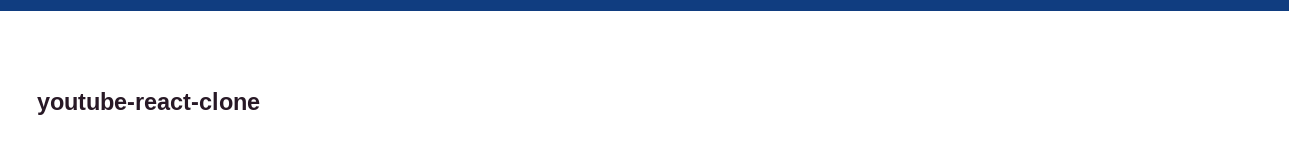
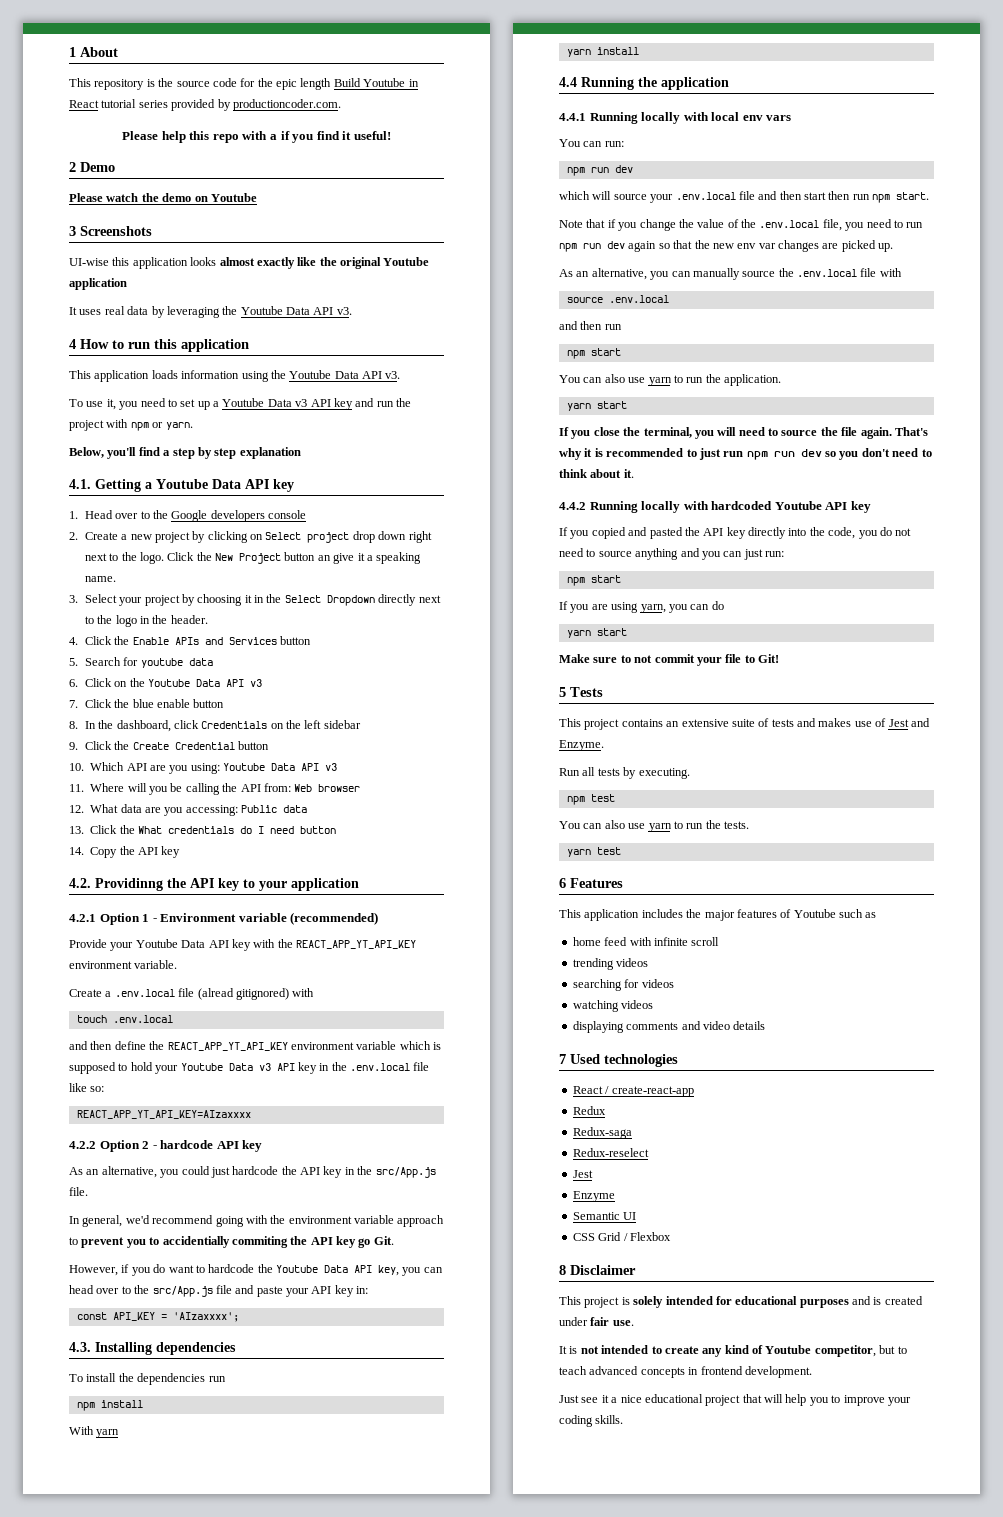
[37,92,260,115] youtube-react-clone -> [69,47,118,57] [69,78,419,90] [69,99,341,111] [122,131,391,143] [69,162,115,172] [69,193,257,202] [69,226,152,236] [69,257,430,269] [69,278,127,290] [69,306,352,318] [69,339,249,352] [69,370,401,382] [69,398,411,410] [69,419,193,431] [69,447,301,459] [69,479,294,492] [69,510,307,522] [69,531,432,543] [84,552,422,564] [84,576,116,582] [69,594,441,606] [84,615,208,627] [69,636,311,645] [69,657,213,668] [69,678,262,687] [69,699,225,708] [69,720,361,732] [69,741,269,750] [69,762,338,774] [69,783,361,795] [69,804,308,816] [69,825,336,834] [69,846,181,858] [69,878,359,891] [69,912,379,925] [69,939,416,951] [69,960,178,969] [69,988,315,1000] [76,1015,173,1023] [69,1041,441,1051] [69,1062,430,1074] [69,1083,105,1092] [76,1110,251,1119] [69,1140,263,1152] [69,1166,436,1178] [69,1187,88,1196] [69,1215,445,1227] [69,1236,394,1248] [69,1264,443,1276] [69,1285,369,1297] [76,1312,239,1322] [69,1342,236,1355] [69,1373,226,1385] [76,1400,143,1411] [69,1426,120,1438] [566,47,639,57] [559,77,729,90] [559,112,792,124] [559,139,624,147] [566,165,633,176] [559,191,930,203] [559,219,924,231] [559,240,894,252] [559,268,902,280] [566,295,669,303] [559,321,622,330] [566,348,621,359] [559,374,781,386] [566,401,627,411] [559,427,928,439] [559,448,932,460] [559,469,634,478] [559,501,871,513] [559,527,912,539] [559,548,784,560] [566,575,621,586] [559,601,724,613] [566,628,627,638] [559,654,779,666] [559,687,603,697] [559,718,930,730] [559,740,604,751] [559,767,690,779] [566,794,615,805] [559,820,749,832] [566,847,621,857] [559,878,623,888] [559,909,877,921] [572,937,720,946] [572,958,649,970] [572,979,674,991] [572,1000,654,1012] [572,1021,766,1033] [559,1054,678,1067] [572,1086,694,1097] [572,1106,606,1115] [572,1127,632,1139] [572,1148,649,1157] [572,1170,593,1178] [572,1191,615,1202] [572,1212,637,1220] [572,1232,671,1241] [559,1265,636,1275] [559,1296,923,1308] [559,1317,634,1326] [559,1345,907,1357] [559,1366,812,1378] [559,1394,911,1406] [559,1415,624,1427] 1 About // This repository is the source code for the epic length Build Youtube in React tutorial series provided by productioncoder.com. // Please help this repo with a if you find it useful! // 2 Demo // Please watch the demo on Youtube // 3 Screenshots // UI-wise this application looks almost exactly like the original Youtube application // It uses real data by leveraging the Youtube Data API v3. // 4 How to run this application // This application loads information using the Youtube Data API v3. // To use it, you need to set up a Youtube Data v3 API key and run the project with npm or yarn. // Below, you'll find a step by step explanation // 4.1. Getting a Youtube Data API key // 1. Head over to the Google developers console // 2. Create a new project by clicking on Select project drop down right next to the logo. Click the New Project button an give it a speaking name. // 3. Select your project by choosing it in the Select Dropdown directly next to the logo in the header. // 4. Click the Enable APIs and Services button // 5. Search for youtube data // 6. Click on the Youtube Data API v3 // 7. Click the blue enable button // 8. In the dashboard, click Credentials on the left sidebar // 9. Click the Create Credential button // 10. Which API are you using: Youtube Data API v3 // 11. Where will you be calling the API from: Web browser // 12. What data are you accessing: Public data // 13. Click the What credentials do I need button // 14. Copy the API key // 4.2. Providinng the API key to your application // 4.2.1 Option 1 - Environment variable (recommended) // Provide your Youtube Data API key with the REACT_APP_YT_API_KEY environment variable. // Create a .env.local file (alread gitignored) with // touch .env.local // and then define the REACT_APP_YT_API_KEY environment variable which is supposed to hold your Youtube Data v3 API key in the .env.local file like so: // REACT_APP_YT_API_KEY=AIzaxxxx // 4.2.2 Option 2 - hardcode API key // As an alternative, you could just hardcode the API key in the src/App.js file. // In general, we'd recommend going with the environment variable approach to prevent you to accidentially commiting the API key go Git. // However, if you do want to hardcode the Youtube Data API key, you can head over to the src/App.js file and paste your API key in: // const API_KEY = 'AIzaxxxx'; // 4.3. Installing dependencies // To install the dependencies run // npm install // With yarn // yarn install // 4.4 Running the application // 4.4.1 Running locally with local env vars // You can run: // npm run dev // which will source your .env.local file and then start then run npm start. // Note that if you change the value of the .env.local file, you need to run npm run dev again so that the new env var changes are picked up. // As an alternative, you can manually source the .env.local file with // source .env.local // and then run // npm start // You can also use yarn to run the application. // yarn start // If you close the terminal, you will need to source the file again. That's why it is recommended to just run npm run dev so you don't need to think about it. // 4.4.2 Running locally with hardcoded Youtube API key // If you copied and pasted the API key directly into the code, you do not need to source anything and you can just run: // npm start // If you are using yarn, you can do // yarn start // Make sure to not commit your file to Git! // 5 Tests // This project contains an extensive suite of tests and makes use of Jest and Enzyme. // Run all tests by executing. // npm test // You can also use yarn to run the tests. // yarn test // 6 Features // This application includes the major features of Youtube such as // home feed with infinite scroll // trending videos // searching for videos // watching videos // displaying comments and video details // 7 Used technologies // React / create-react-app // Redux // Redux-saga // Redux-reselect // Jest // Enzyme // Semantic UI // CSS Grid / Flexbox // 8 Disclaimer // This project is solely intended for educational purposes and is created under fair use. // It is not intended to create any kind of Youtube competitor, but to teach advanced concepts in frontend development. // Just see it a nice educational project that will help you to improve your coding skills.

